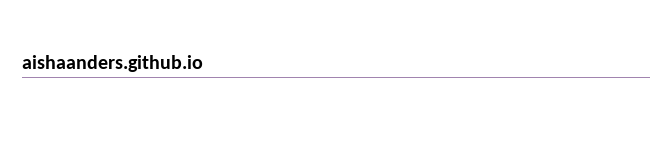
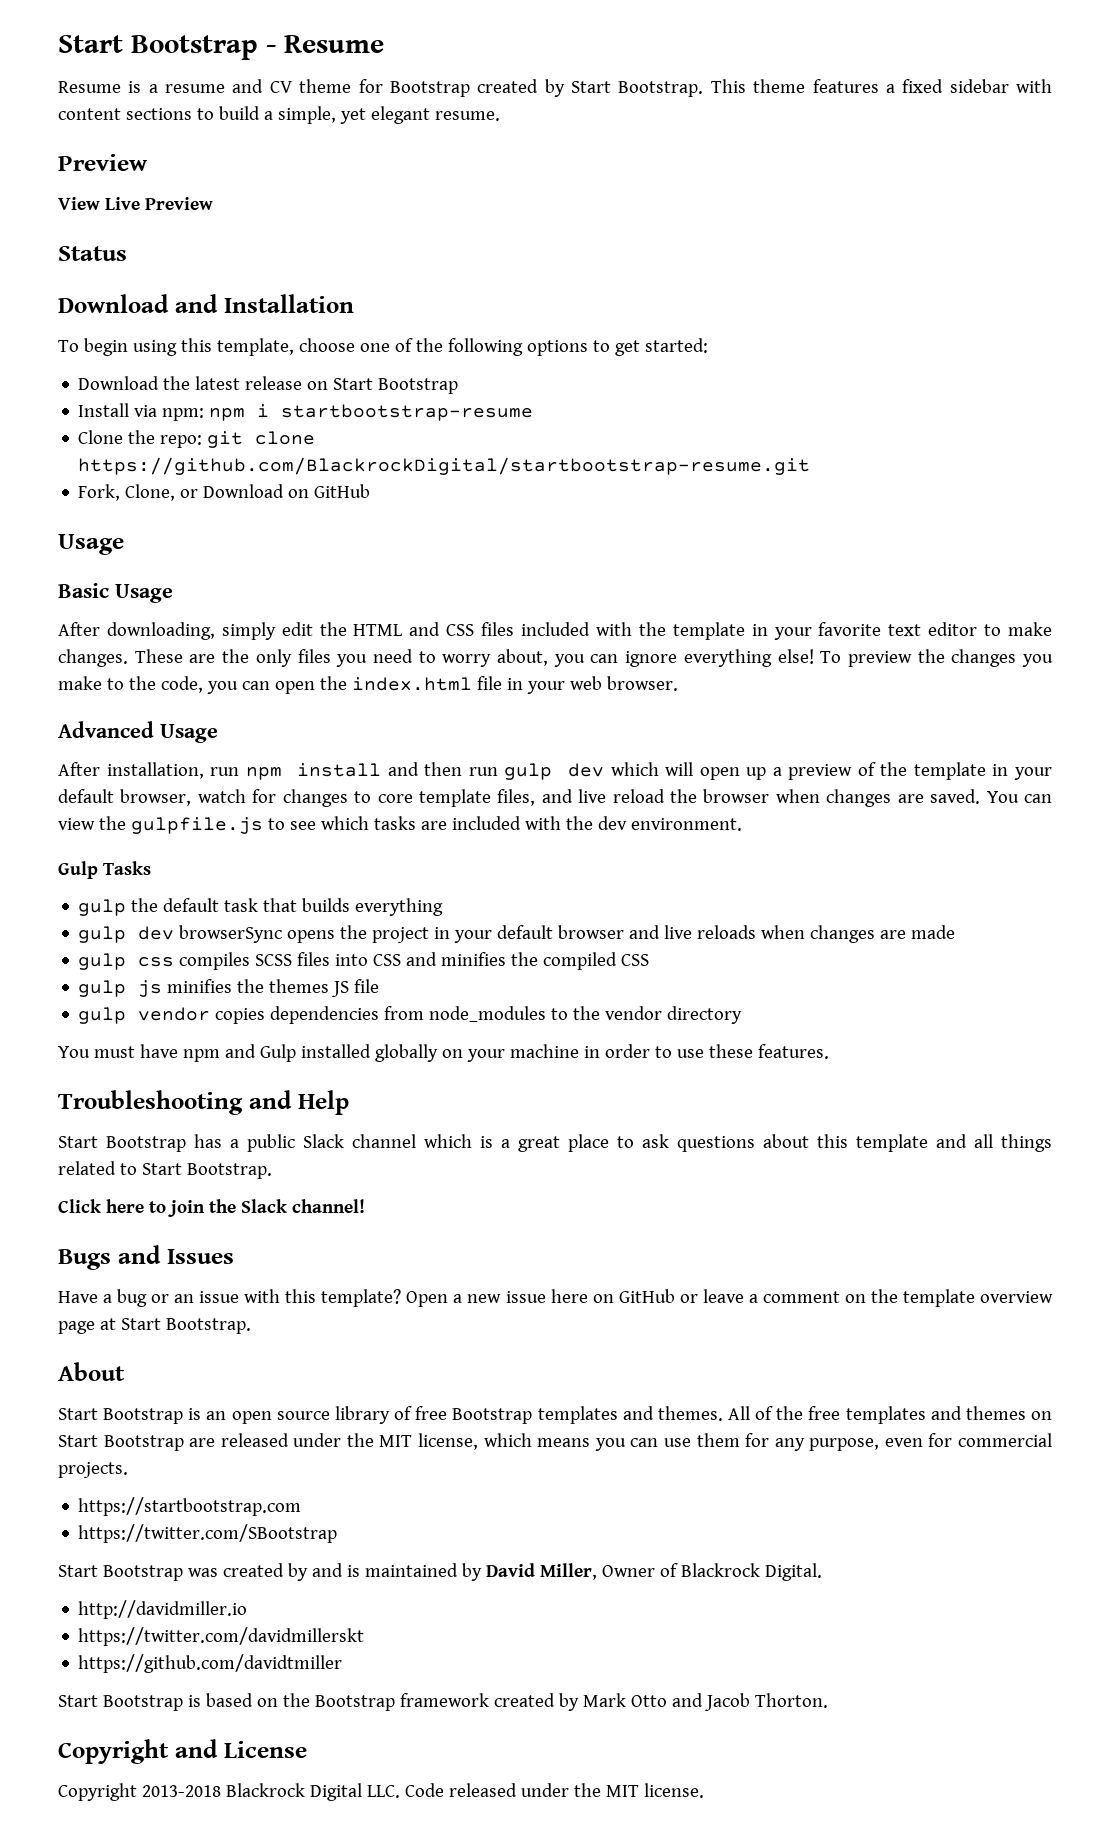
[22,55,203,72] aishaanders.github.io -> [58,35,384,60] [58,79,1052,97] [58,106,500,124] [58,154,147,171] [58,197,213,210] [58,246,127,261] [58,294,354,313] [58,338,708,356] [78,376,459,394] [78,403,534,421] [78,430,316,448] [78,457,811,475] [78,484,371,501] [58,534,124,555] [58,583,173,603] [58,622,1053,640] [58,649,1054,667] [58,676,678,694] [58,721,218,743] [58,762,1052,780] [58,789,1053,807] [58,816,742,834] [58,861,151,879] [78,898,444,916] [78,925,956,943] [78,952,650,970] [78,979,380,997] [78,1006,743,1024] [58,1044,829,1062] [58,1090,349,1115] [58,1134,1052,1152] [58,1161,272,1179] [58,1199,365,1217] [58,1245,234,1270] [58,1289,1054,1307] [58,1318,251,1334] [58,1362,125,1381] [58,1406,1052,1424] [58,1433,1052,1451] [58,1462,128,1478] [78,1497,302,1516] [78,1524,338,1543] [58,1563,822,1581] [78,1600,248,1619] [78,1627,365,1646] [78,1654,343,1673] [58,1693,828,1711] [58,1739,307,1764] [58,1783,704,1801] Start Bootstrap - Resume // Resume is a resume and CV theme for Bootstrap created by Start Bootstrap. This theme features a fixed sidebar with content sections to build a simple, yet elegant resume. // Preview // View Live Preview // Status // Download and Installation // To begin using this template, choose one of the following options to get started: // Download the latest release on Start Bootstrap // Install via npm: npm i startbootstrap-resume // Clone the repo: git clone https://github.com/BlackrockDigital/startbootstrap-resume.git // Fork, Clone, or Download on GitHub // Usage // Basic Usage // After downloading, simply edit the HTML and CSS files included with the template in your favorite text editor to make changes. These are the only files you need to worry about, you can ignore everything else! To preview the changes you make to the code, you can open the index.html file in your web browser. // Advanced Usage // After installation, run npm install and then run gulp dev which will open up a preview of the template in your default browser, watch for changes to core template files, and live reload the browser when changes are saved. You can view the gulpfile.js to see which tasks are included with the dev environment. // Gulp Tasks // gulp the default task that builds everything // gulp dev browserSync opens the project in your default browser and live reloads when changes are made // gulp css compiles SCSS files into CSS and minifies the compiled CSS // gulp js minifies the themes JS file // gulp vendor copies dependencies from node_modules to the vendor directory // You must have npm and Gulp installed globally on your machine in order to use these features. // Troubleshooting and Help // Start Bootstrap has a public Slack channel which is a great place to ask questions about this template and all things related to Start Bootstrap. // Click here to join the Slack channel! // Bugs and Issues // Have a bug or an issue with this template? Open a new issue here on GitHub or leave a comment on the template overview page at Start Bootstrap. // About // Start Bootstrap is an open source library of free Bootstrap templates and themes. All of the free templates and themes on Start Bootstrap are released under the MIT license, which means you can use them for any purpose, even for commercial projects. // https://startbootstrap.com // https://twitter.com/SBootstrap // Start Bootstrap was created by and is maintained by David Miller, Owner of Blackrock Digital. // http://davidmiller.io // https://twitter.com/davidmillerskt // https://github.com/davidtmiller // Start Bootstrap is based on the Bootstrap framework created by Mark Otto and Jacob Thorton. // Copyright and License // Copyright 2013-2018 Blackrock Digital LLC. Code released under the MIT license.

